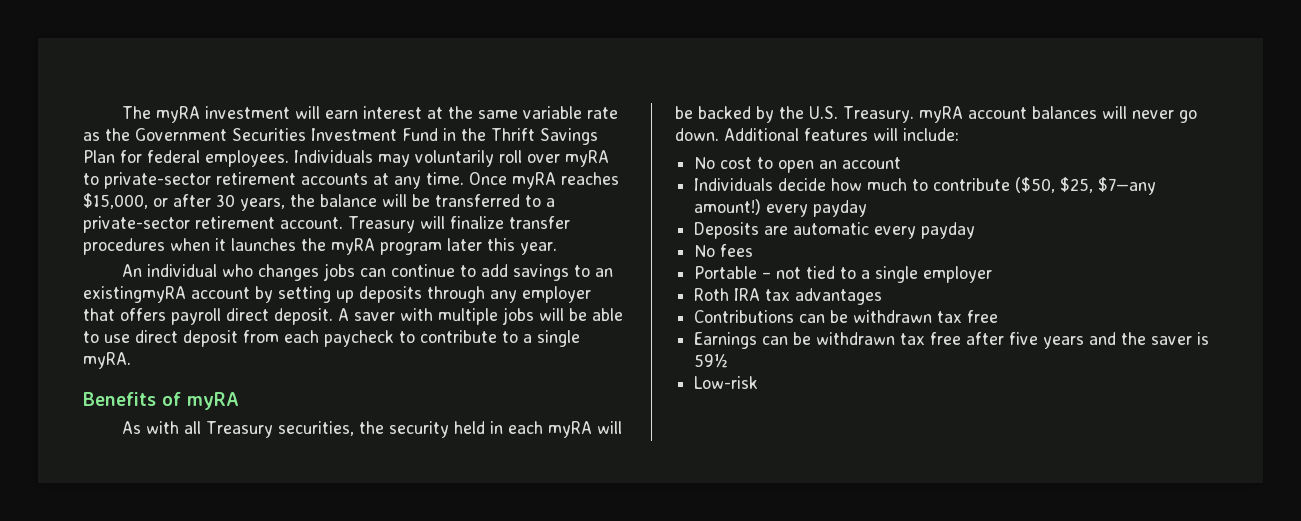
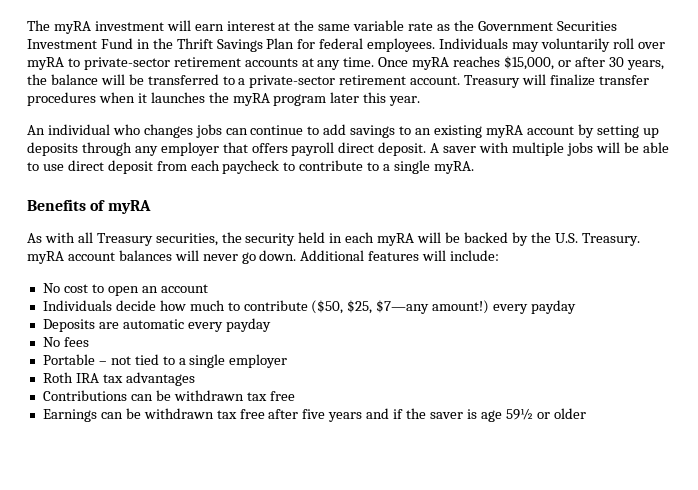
[83,286,186,303] existingmyRA -> [433,125,523,138] existing myRA
(1117, 338) none -> [393,409,404,419] if
(1210, 338) none -> [480,410,502,422] age
[694,376,759,389] // Low-risk -> [536,408,586,419] or older

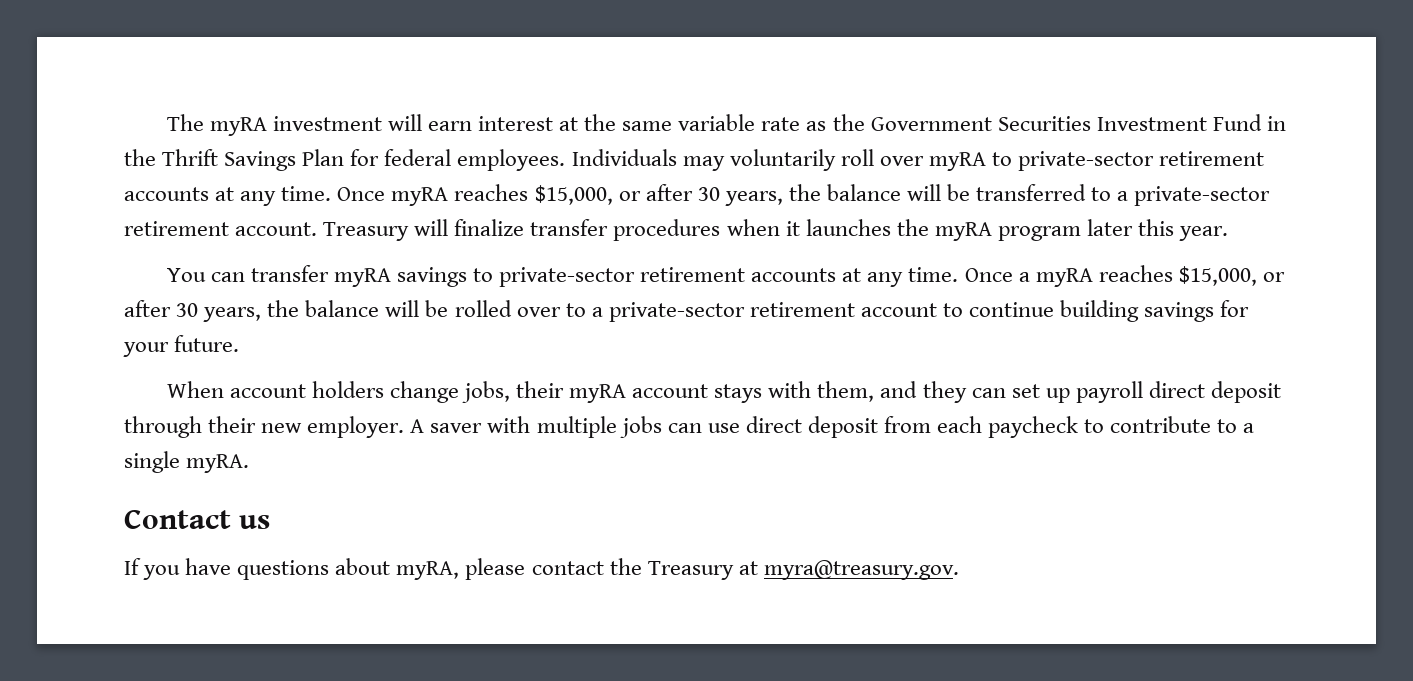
[27,124,659,138] [27,142,427,156] An individual who changes jobs can continue to add savings to an existing myRA account by setting up deposits through any employer that offers payroll direct deposit. -> [166,265,1285,287] [124,300,1250,322] [123,335,240,357] [166,381,1282,403] [124,416,405,438] You can transfer myRA savings to private-sector retirement accounts at any time. Once a myRA reaches $15,000, or after 30 years, the balance will be rolled over to a private-sector retirement account to continue building savings for your future. // When account holders change jobs, their myRA account stays with them, and they can set up payroll direct deposit through their new employer.
[595,142,669,153] [27,162,39,171] will be able to -> [667,423,702,433] can
[27,199,151,214] [27,232,640,246] [27,250,500,264] [42,283,208,296] [42,300,577,314] [42,318,271,332] [42,337,89,347] [42,354,288,368] [42,372,195,386] [42,390,295,401] [42,408,586,422] Benefits of myRA // As with all Treasury securities, the security held in each myRA will be backed by the U.S. Treasury. myRA account balances will never go down. Additional features will include: // No cost to open an account // Individuals decide how much to contribute ($50, $25, $7—any amount!) every payday // Deposits are automatic every payday // No fees // Portable – not tied to a single employer // Roth IRA tax advantages // Contributions can be withdrawn tax free // Earnings can be withdrawn tax free after five years and if the saver is age 59½ or older -> [124,509,271,529] [124,558,959,580] Contact us // If you have questions about myRA, please contact the Treasury at myra@treasury.gov.

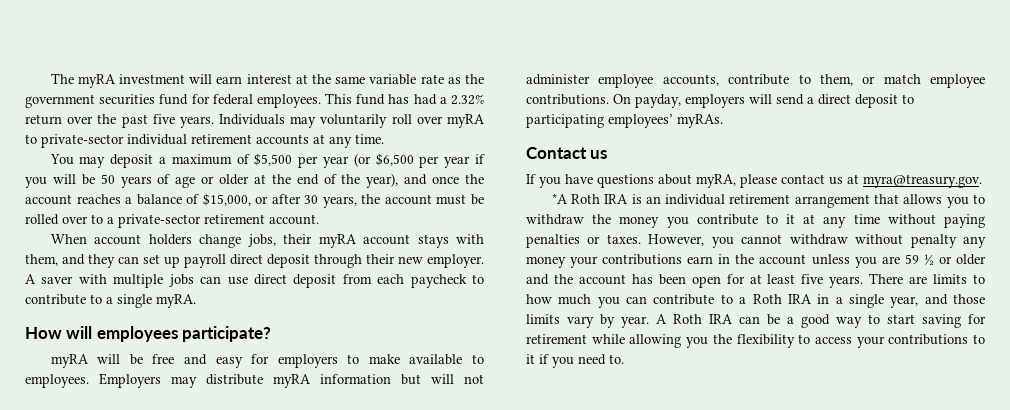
[870,114,1286,131] [124,149,566,171] Government Securities Investment Fund in the Thrift Savings Plan for federal employees. -> [25,93,485,108] [25,114,214,128] government securities fund for federal employees. This fund has had a 2.32% return over the past five years.
[1159,151,1265,166] [124,184,1271,206] [124,219,1229,241] [166,265,1285,287] [124,300,420,322] retirement accounts at any time. Once myRA reaches $15,000, or after 30 years, the balance will be transferred to a private-sector retirement account. Treasury will finalize transfer procedures when it launches the myRA program later this year. // You can transfer myRA savings to private-sector retirement accounts at any time. Once a myRA reaches $15,000, or after 30 years, the balance will -> [127,134,384,148] [49,153,485,168] [25,173,484,188] [25,193,467,208] individual retirement accounts at any time. // You may deposit a maximum of $5,500 per year (or $6,500 per year if you will be 50 years of age or older at the end of the year), and once the account reaches a balance of $15,000, or after 30 years, the account must
[860,300,1250,322] [123,335,240,357] account to continue building savings for your future. -> [269,214,319,225] account.
(250, 463) none -> [25,326,272,342] [50,354,484,368] [25,373,484,388] [526,74,985,88] [526,94,914,108] [526,114,723,128] // How will employees participate? // myRA will be free and easy for employers to make available to employees. Employers may distribute myRA information but will not administer employee accounts, contribute to them, or match employee contributions. On payday, employers will send a direct deposit to participating employees’ myRAs.
[609,558,734,580] the Treasury -> [829,177,843,185] us
(959, 570) none -> [551,193,986,208] [526,214,985,228] [526,234,986,248] [526,254,987,268] [526,273,985,288] [526,294,985,308] [526,314,986,328] [526,334,985,348] [526,354,624,368] // *A Roth IRA is an individual retirement arrangement that allows you to withdraw the money you contribute to it at any time without paying penalties or taxes. However, you cannot withdraw without penalty any money your contributions earn in the account unless you are 59 ½ or older and the account has been open for at least five years. There are limits to how much you can contribute to a Roth IRA in a single year, and those limits vary by year. A Roth IRA can be a good way to start saving for retirement while allowing you the flexibility to access your contributions to it if you need to.

